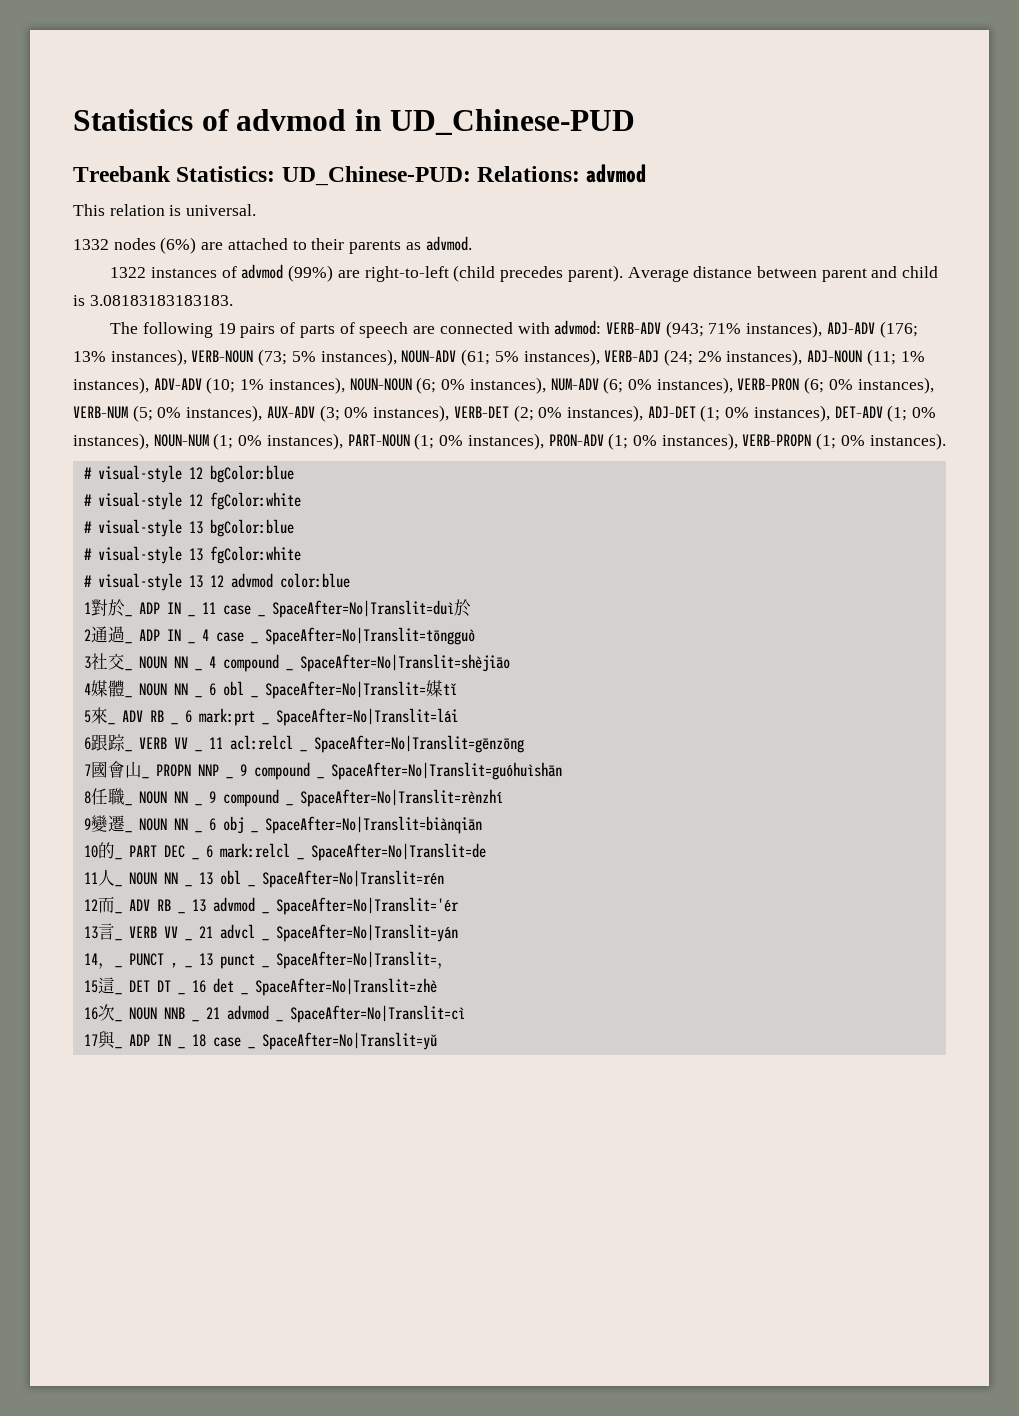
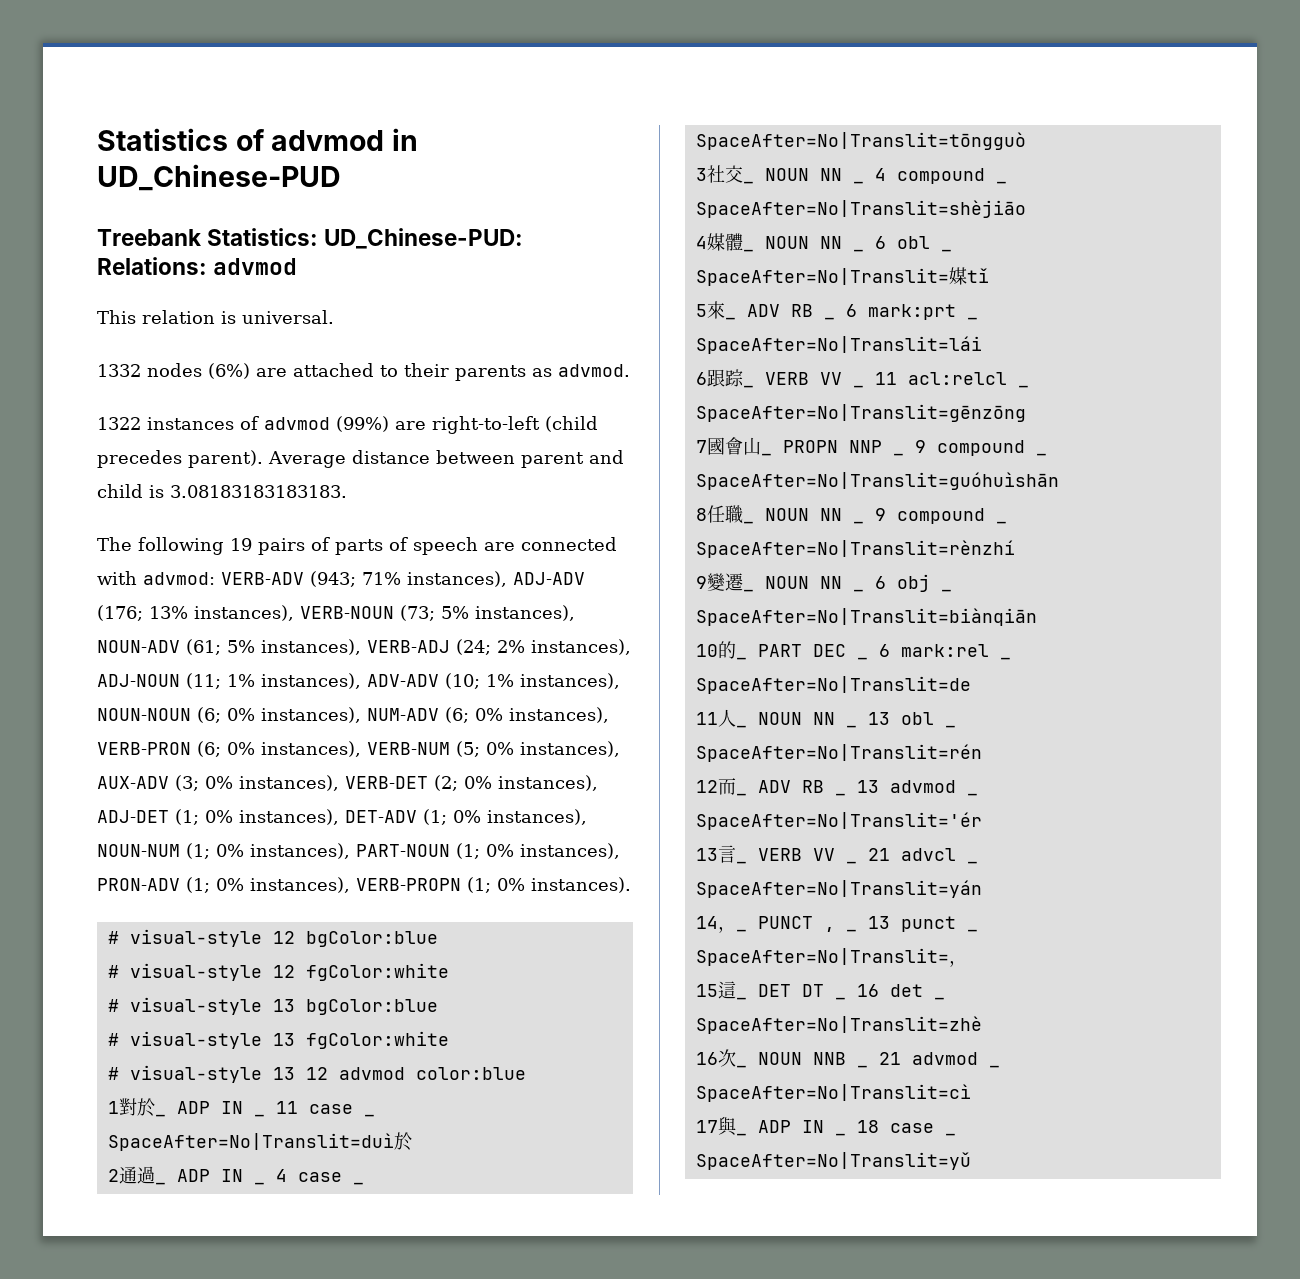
[219,843,290,858] mark:relcl -> [900,644,989,657] mark:rel

